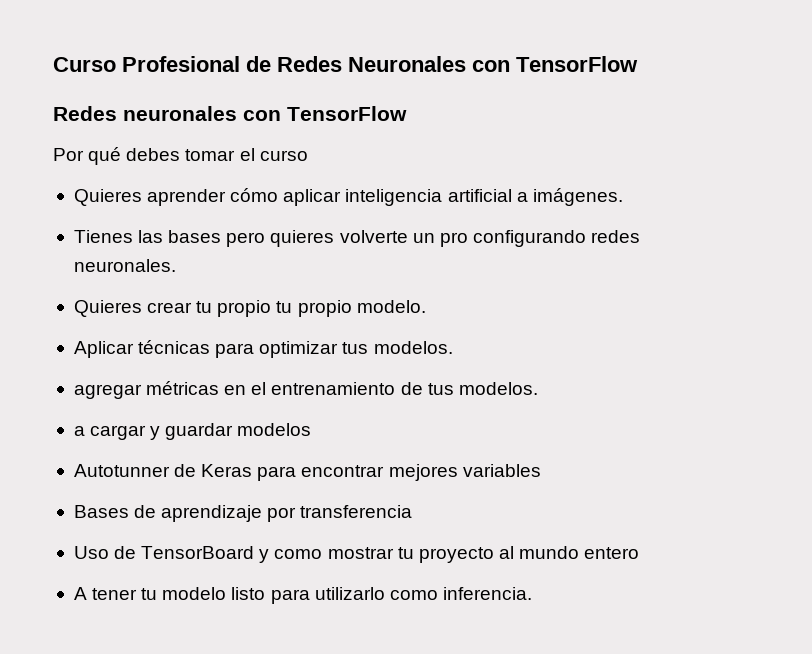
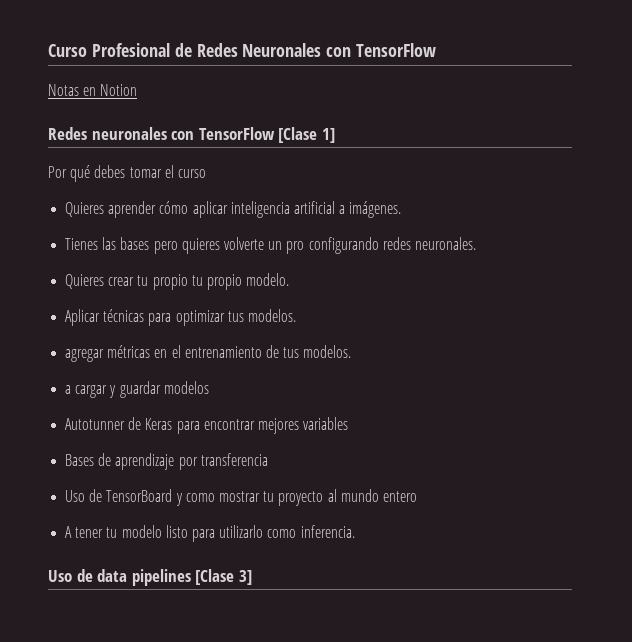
(638, 64) none -> [48,84,138,96] // Notas en Notion
(407, 113) none -> [278,127,335,143] [Clase 1]
(532, 593) none -> [48,569,252,586] // Uso de data pipelines [Clase 3]

